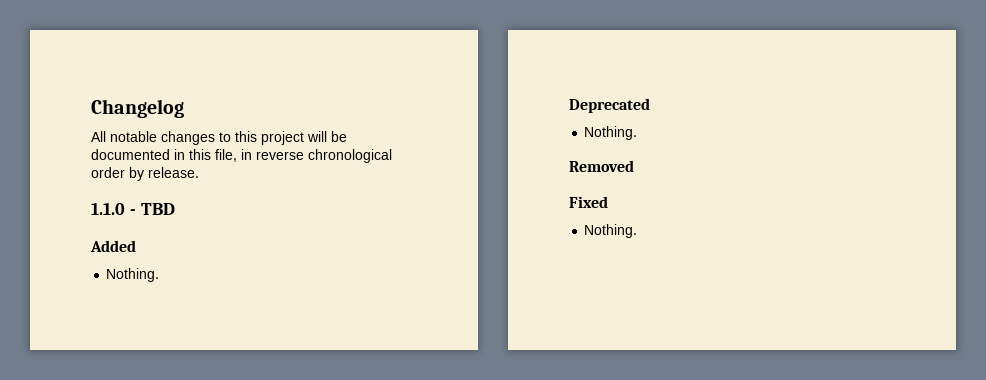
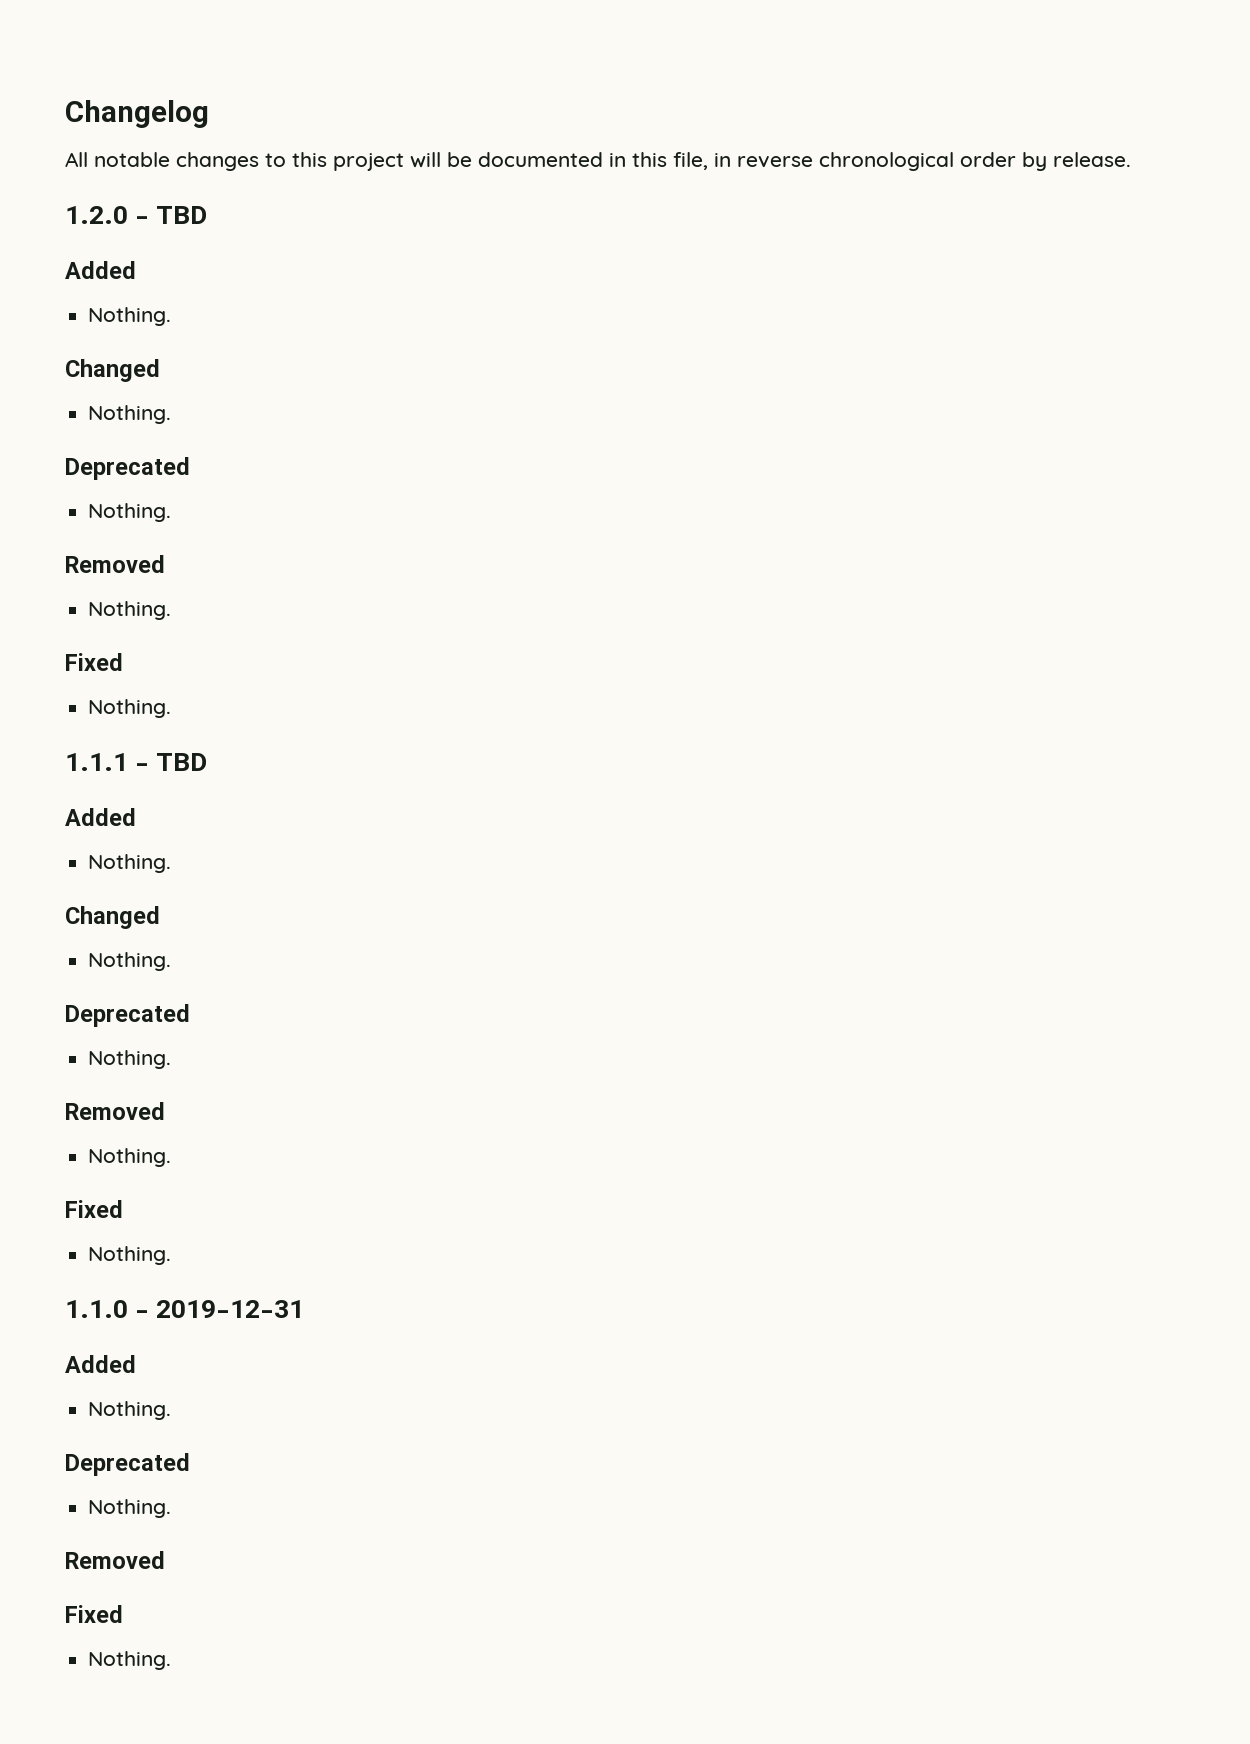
(199, 172) none -> [65,206,208,224] [65,261,136,279] [88,307,172,326] [65,359,160,382] [88,405,172,424] [65,457,190,480] [88,503,172,522] [65,555,165,573] [88,601,172,620] [65,653,123,671] [88,699,172,718] [65,753,208,771] [65,808,136,826] [88,854,172,873] [65,906,160,929] [88,952,172,971] [65,1004,190,1027] [88,1050,172,1069] [65,1102,165,1120] [88,1148,172,1167] [65,1200,123,1218] [88,1246,172,1265] // 1.2.0 - TBD // Added // Nothing. // Changed // Nothing. // Deprecated // Nothing. // Removed // Nothing. // Fixed // Nothing. // 1.1.1 - TBD // Added // Nothing. // Changed // Nothing. // Deprecated // Nothing. // Removed // Nothing. // Fixed // Nothing.
[140,203,175,215] TBD -> [156,1300,305,1318] 2019-12-31

